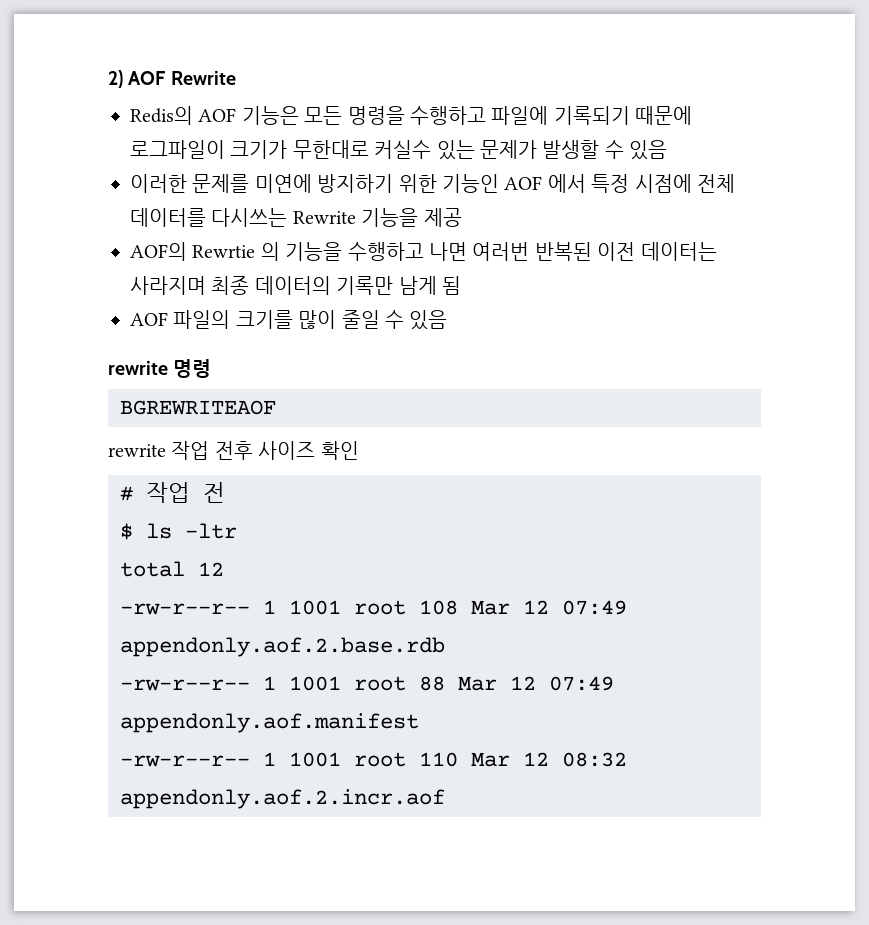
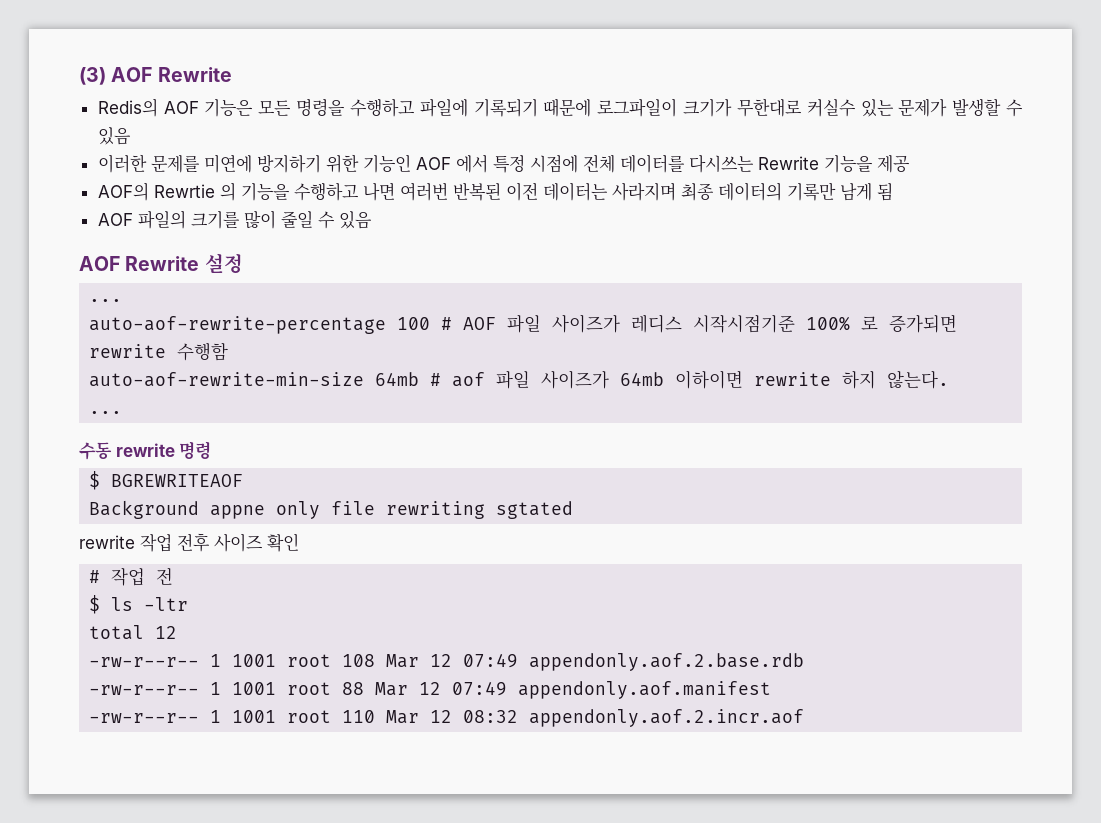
[108,70,123,88] 2) -> [79,67,106,85] (3)
(448, 320) none -> [79,253,243,273] [89,299,123,302] [89,314,958,334] [89,342,229,361] [89,370,950,389] [89,411,123,414] [79,442,112,460] AOF Rewrite 설정 // ... // auto-aof-rewrite-percentage 100 # AOF 파일 사이즈가 레디스 시작시점기준 100% 로 증가되면 rewrite 수행함 // auto-aof-rewrite-min-size 64mb # aof 파일 사이즈가 64mb 이하이면 rewrite 하지 않는다. // ... // 수동
(212, 368) none -> [89,471,101,490] $
(276, 407) none -> [89,500,574,519] // Background appne only file rewriting sgtated

